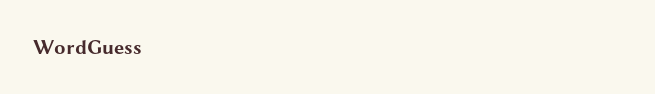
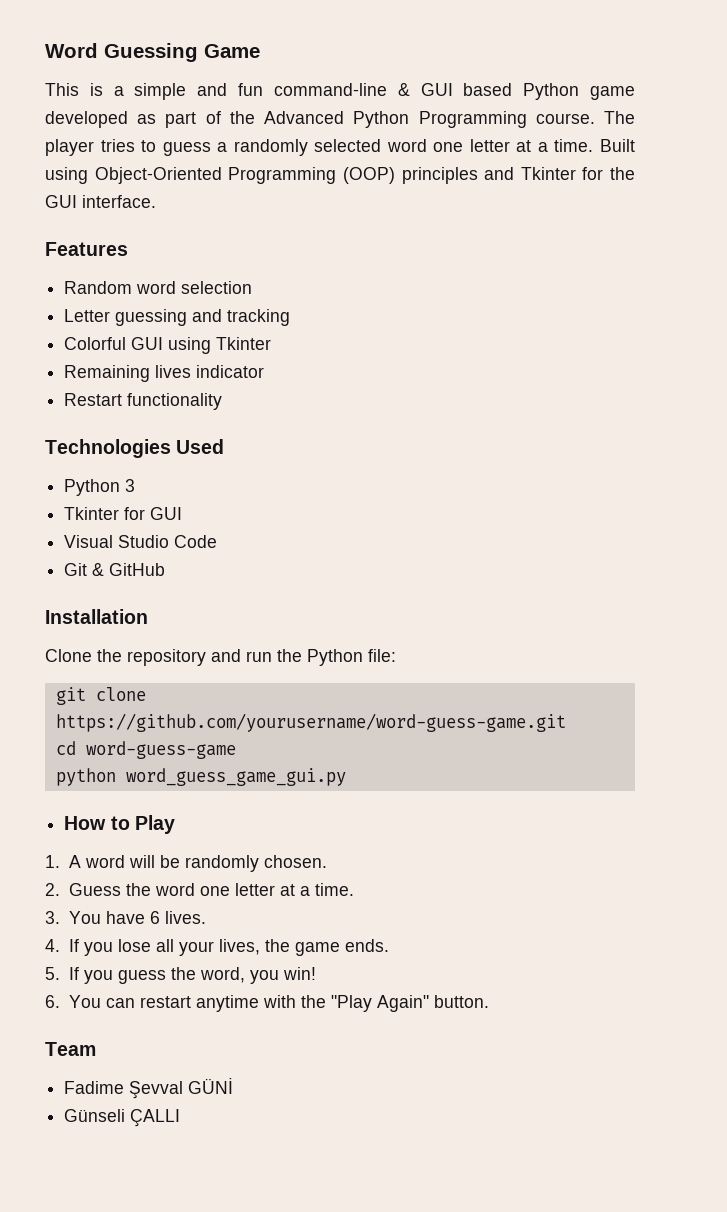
[33,40,142,54] WordGuess -> [45,43,260,62] [45,83,635,100] [45,111,635,128] [45,139,636,156] [45,167,635,184] [45,195,156,208] [45,242,128,256] [64,281,253,294] [64,309,291,326] [64,337,272,354] [64,365,265,382] [64,393,223,410] [45,439,225,458] [64,479,136,496] [64,507,183,520] [64,535,218,548] [64,563,166,576] [45,609,148,624] [45,649,396,666] [55,687,146,705] [55,713,566,732] [55,741,236,759] [55,768,346,786] [64,815,175,834] [45,855,327,872] [45,883,354,896] [45,911,206,924] [45,939,389,956] [45,967,316,984] [45,995,489,1012] [45,1042,96,1056] [64,1077,234,1099] [64,1109,181,1127] Word Guessing Game // This is a simple and fun command-line & GUI based Python game developed as part of the Advanced Python Programming course. The player tries to guess a randomly selected word one letter at a time. Built using Object-Oriented Programming (OOP) principles and Tkinter for the GUI interface. // Features // Random word selection // Letter guessing and tracking // Colorful GUI using Tkinter // Remaining lives indicator // Restart functionality // Technologies Used // Python 3 // Tkinter for GUI // Visual Studio Code // Git & GitHub // Installation // Clone the repository and run the Python file: // git clone https://github.com/yourusername/word-guess-game.git // cd word-guess-game // python word_guess_game_gui.py // How to Play // 1. A word will be randomly chosen. // 2. Guess the word one letter at a time. // 3. You have 6 lives. // 4. If you lose all your lives, the game ends. // 5. If you guess the word, you win! // 6. You can restart anytime with the "Play Again" button. // Team // Fadime Şevval GÜNİ // Günseli ÇALLI

